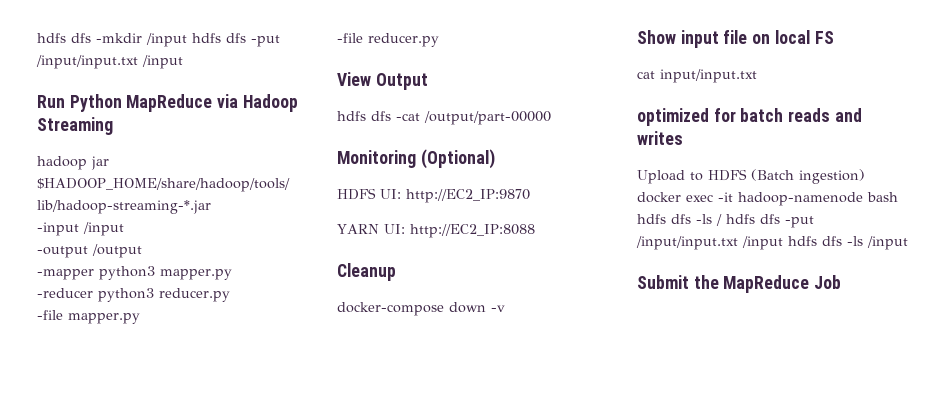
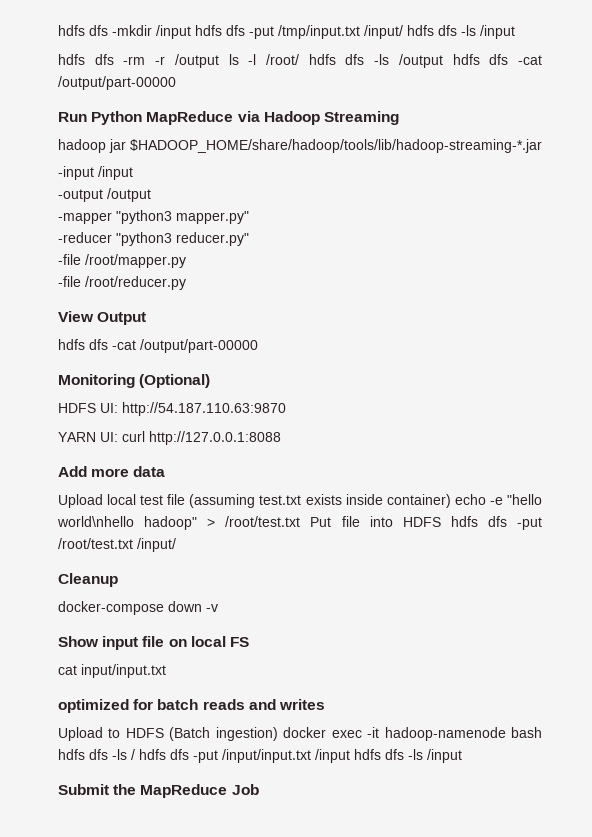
[36,55,183,69] /input/input.txt /input -> [278,25,515,39] [58,54,543,68] [58,76,176,90] /tmp/input.txt /input/ hdfs dfs -ls /input // hdfs dfs -rm -r /output ls -l /root/ hdfs dfs -ls /output hdfs dfs -cat /output/part-00000
[99,266,232,280] python3 mapper.py -> [116,210,249,224] "python3 mapper.py"
[98,288,230,302] [37,310,140,324] [337,33,439,47] python3 reducer.py // -file mapper.py // -file reducer.py -> [116,232,249,246] [58,254,186,268] [58,276,186,290] "python3 reducer.py" // -file /root/mapper.py // -file /root/reducer.py
[406,189,530,203] http://EC2_IP:9870 -> [122,402,286,416] http://54.187.110.63:9870
[409,224,535,238] http://EC2_IP:8088 -> [122,431,281,445] [58,466,166,477] [58,494,542,508] [57,516,543,530] [58,538,176,552] curl http://127.0.0.1:8088 // Add more data // Upload local test file (assuming test.txt exists inside container) echo -e "hello world\nhello hadoop" > /root/test.txt Put file into HDFS hdfs dfs -put /root/test.txt /input/

